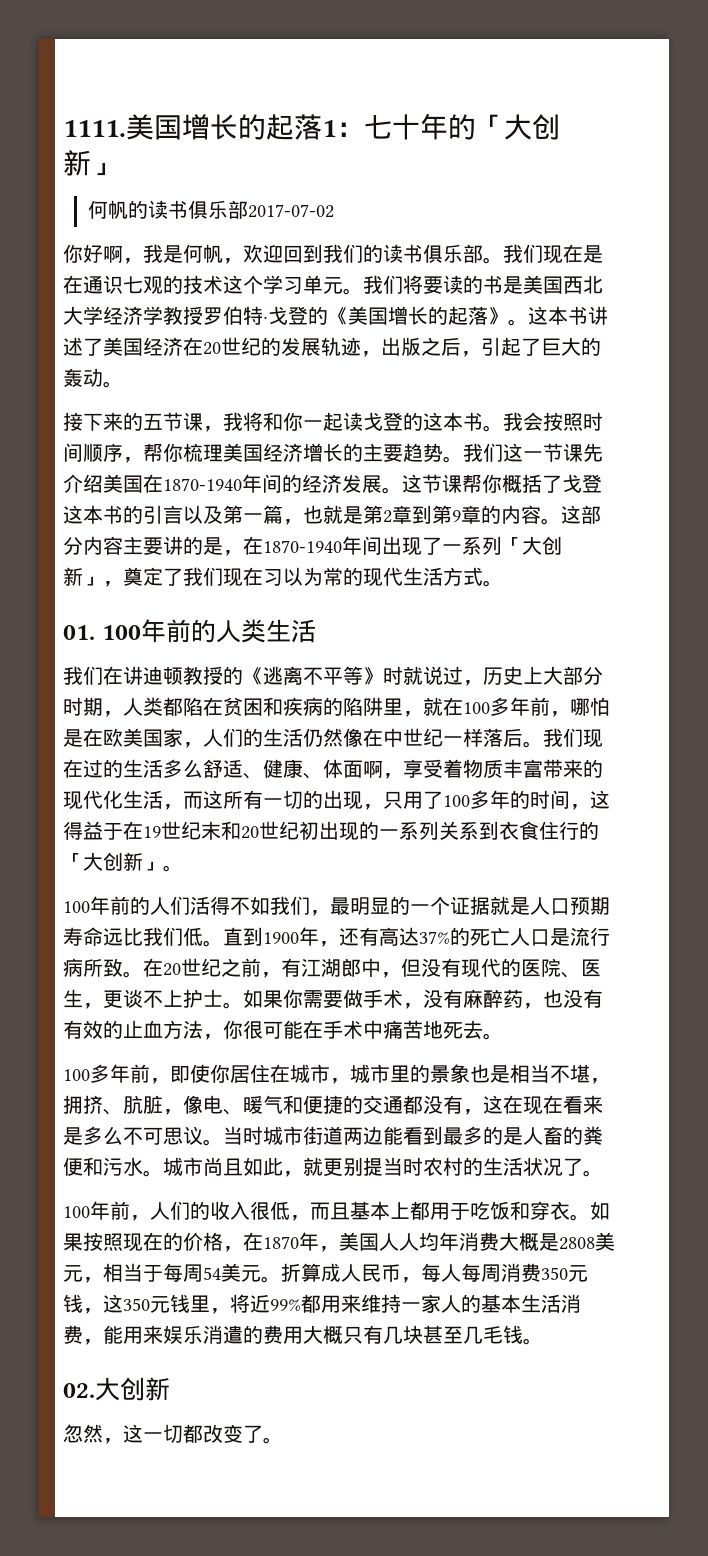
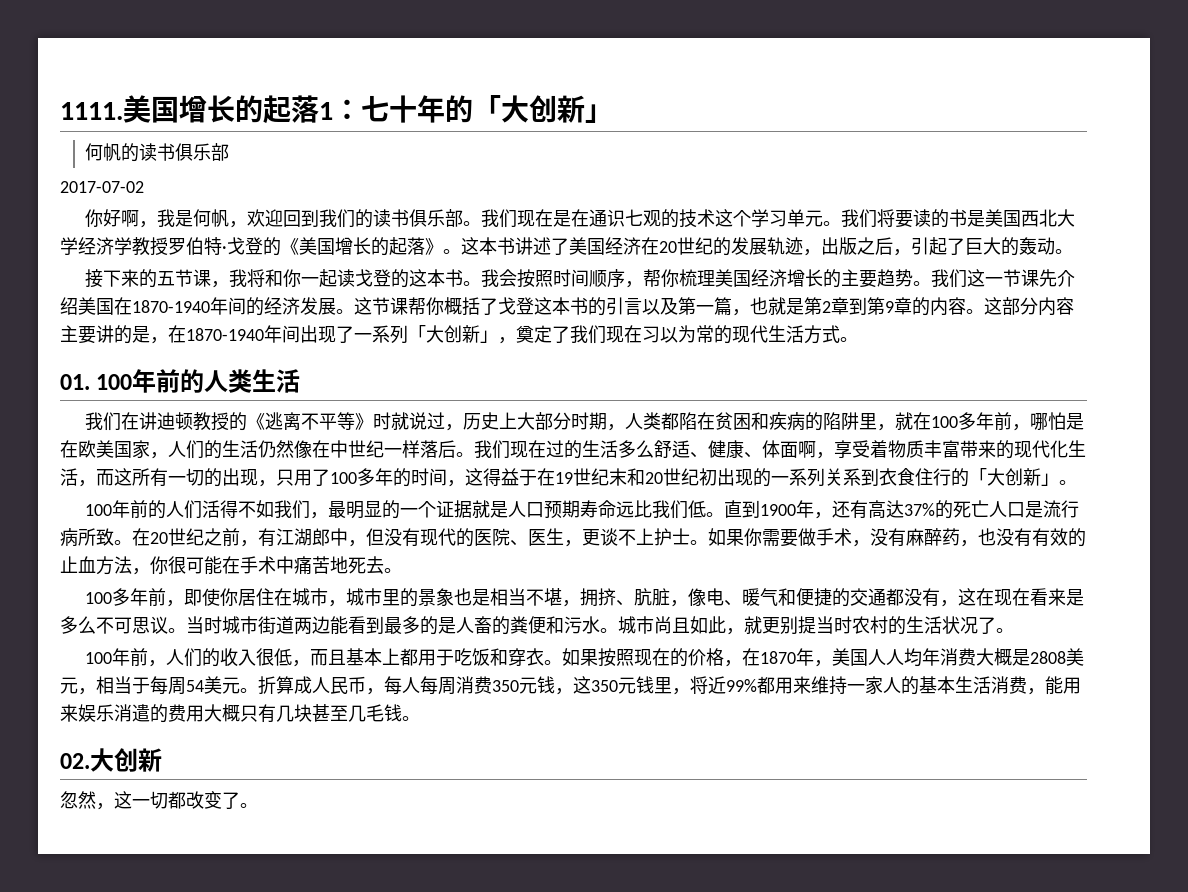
(248, 209) none -> (230, 152) //

